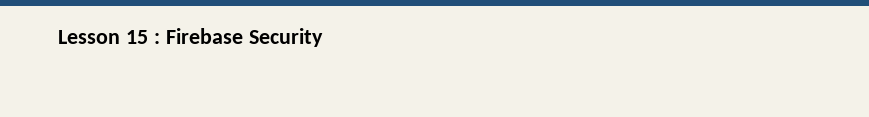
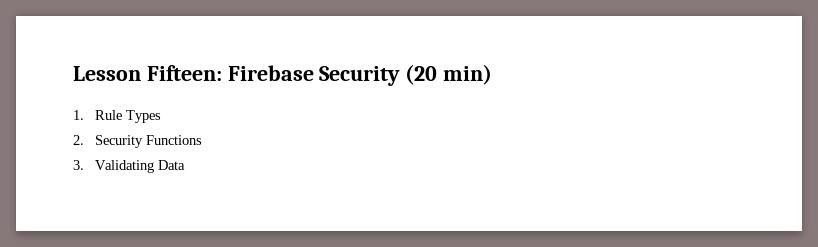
[125,28,323,47] 15 : Firebase Security -> [146,64,493,86] [73,110,161,123] [73,135,202,148] [73,160,185,173] Fifteen: Firebase Security (20 min) // 1. Rule Types // 2. Security Functions // 3. Validating Data

